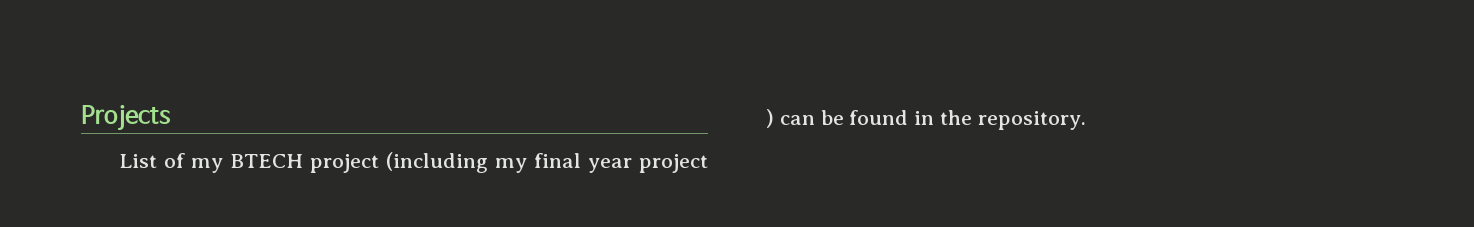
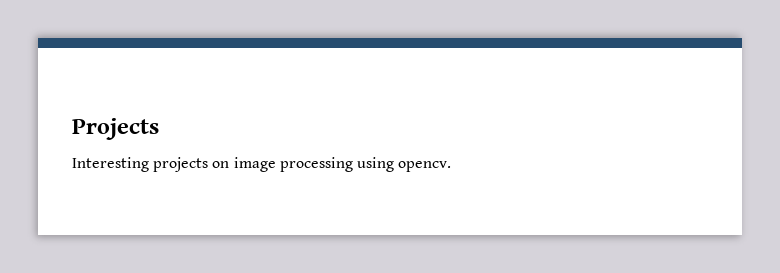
[119,152,709,173] [766,109,1086,130] List of my BTECH project (including my final year project ) can be found in the repository. -> [72,157,452,172] Interesting projects on image processing using opencv.

